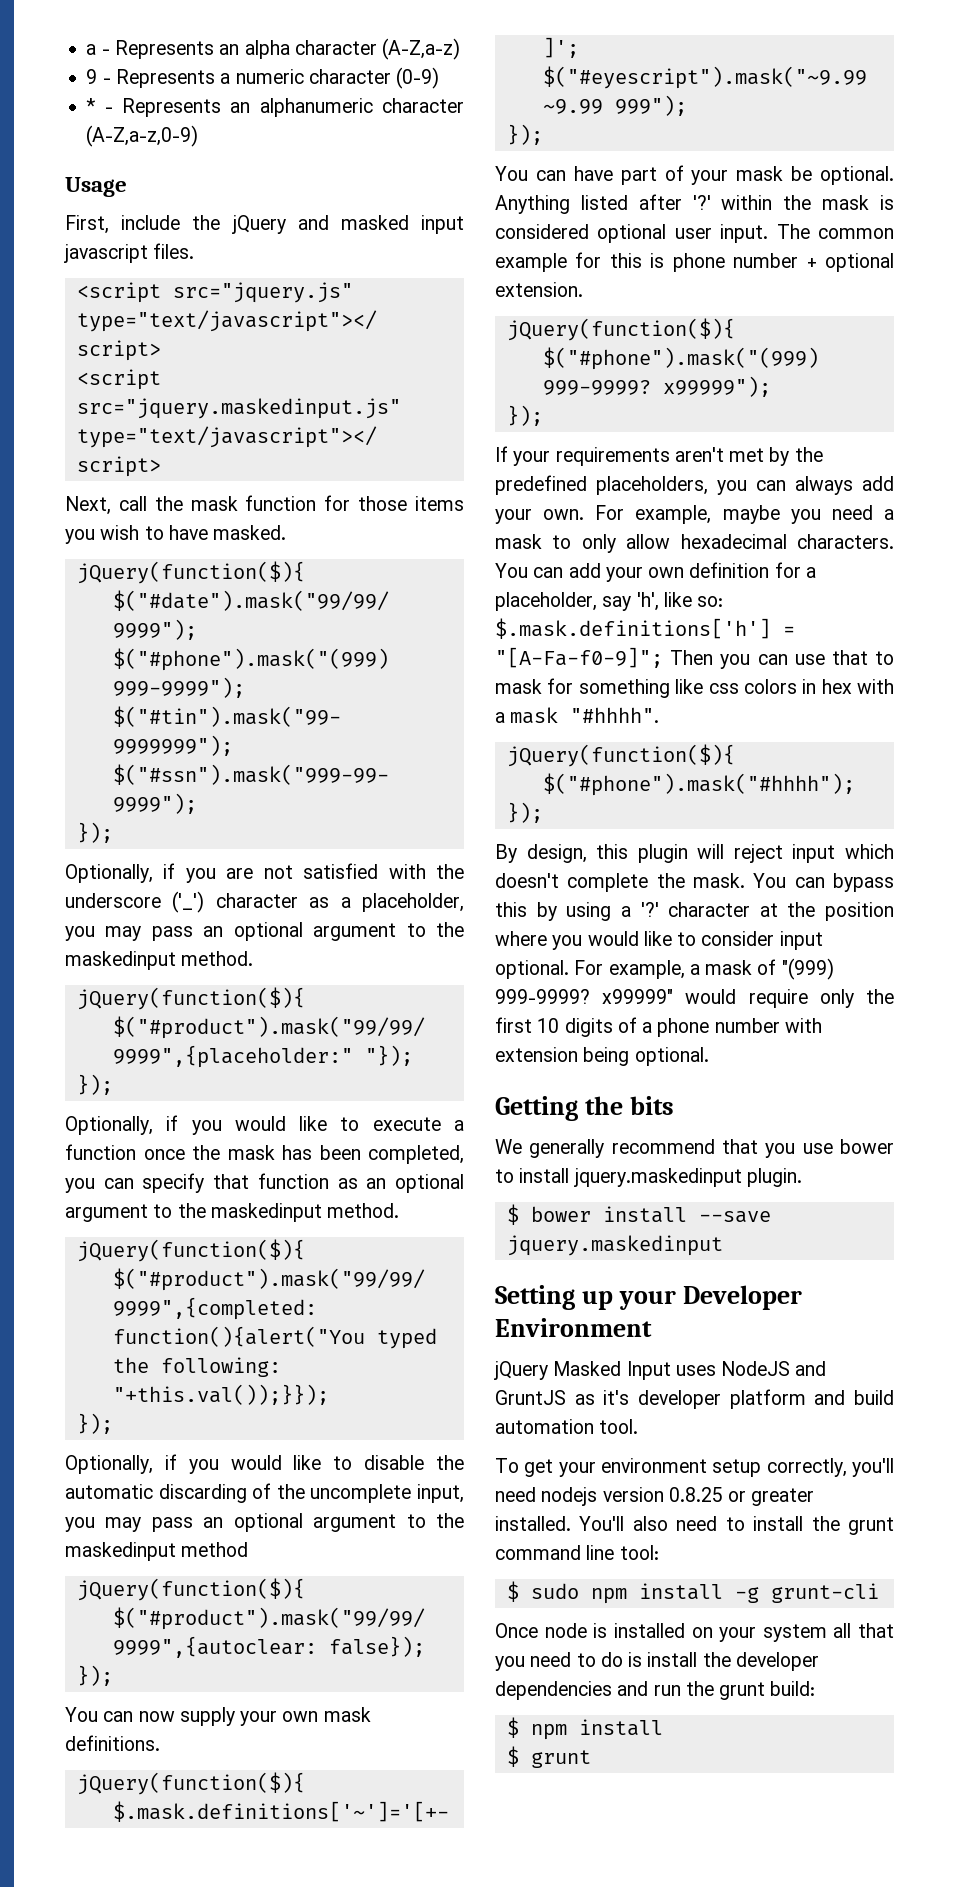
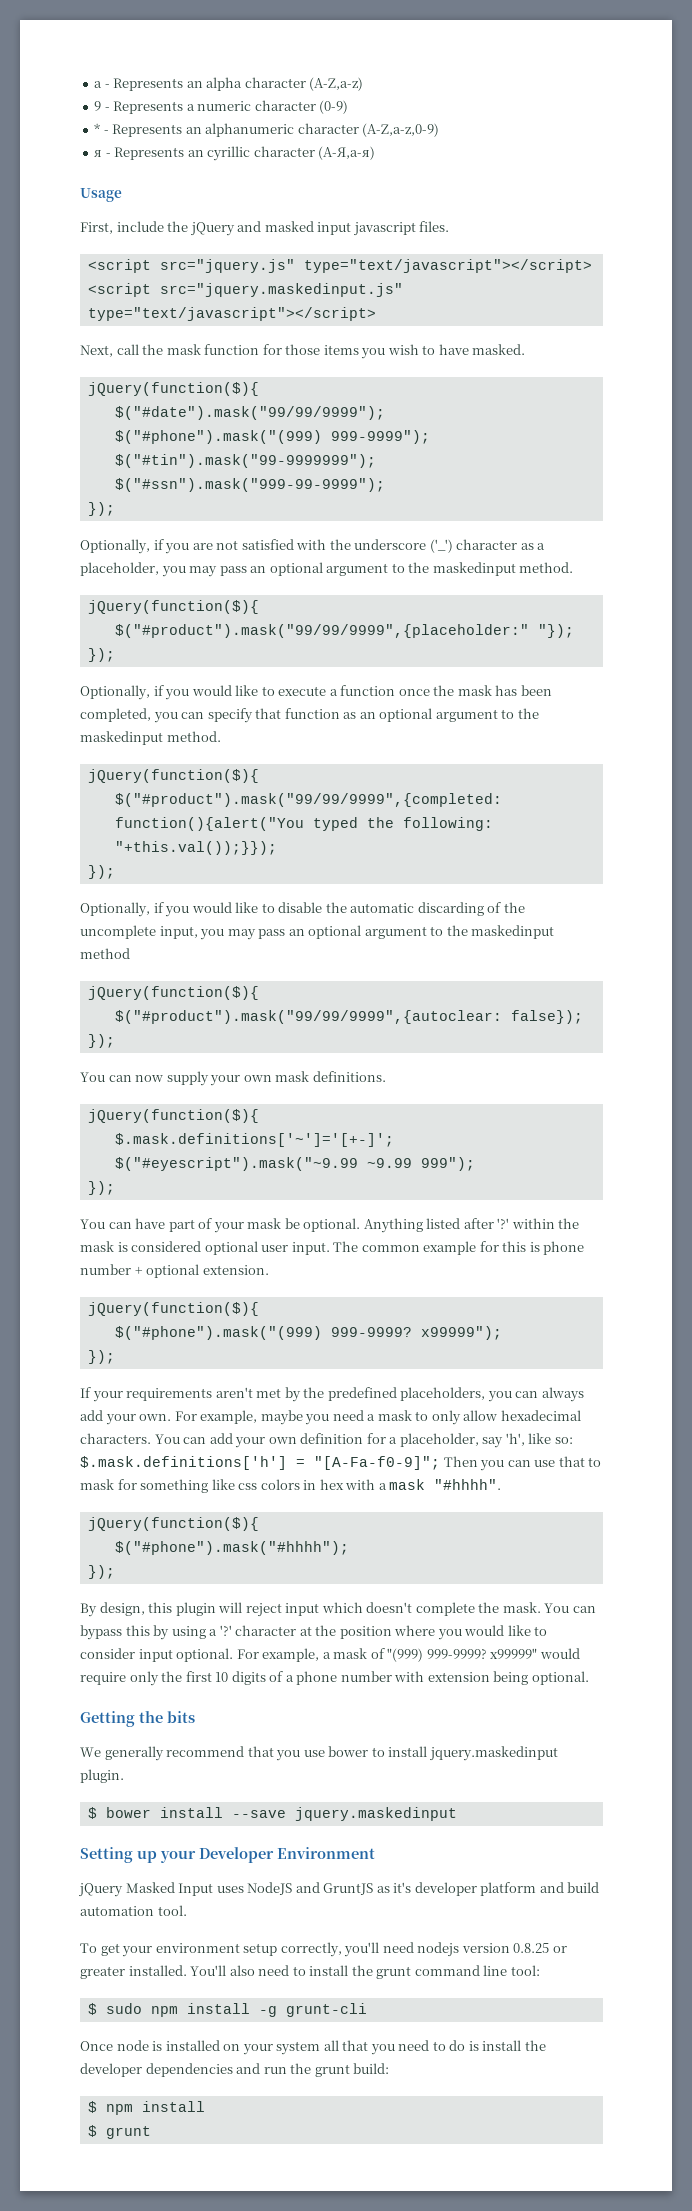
(199, 136) none -> [94,146,376,161] // я - Represents an cyrillic character (А-Я,а-я)

